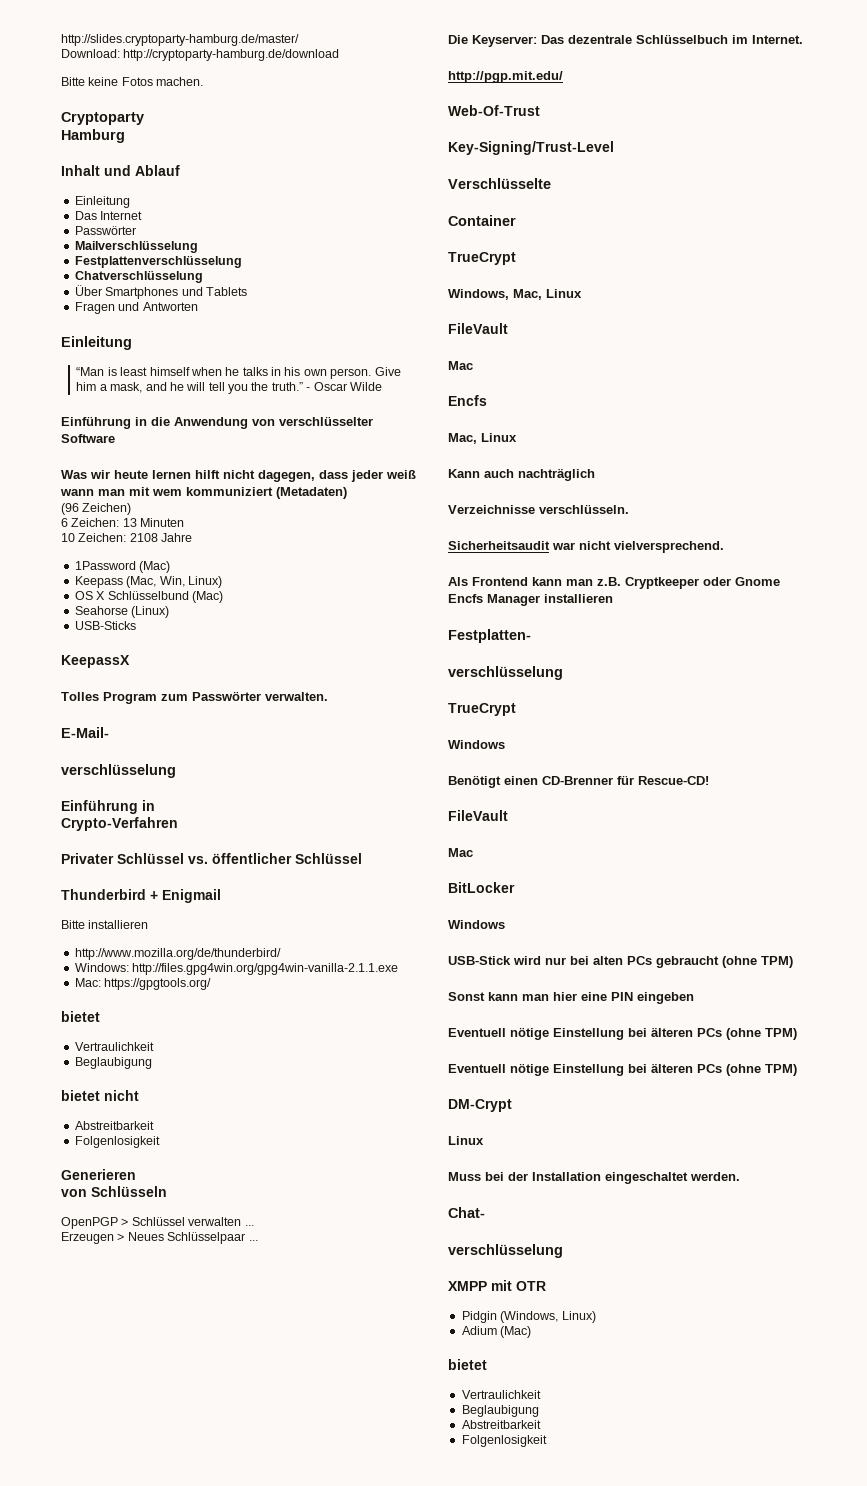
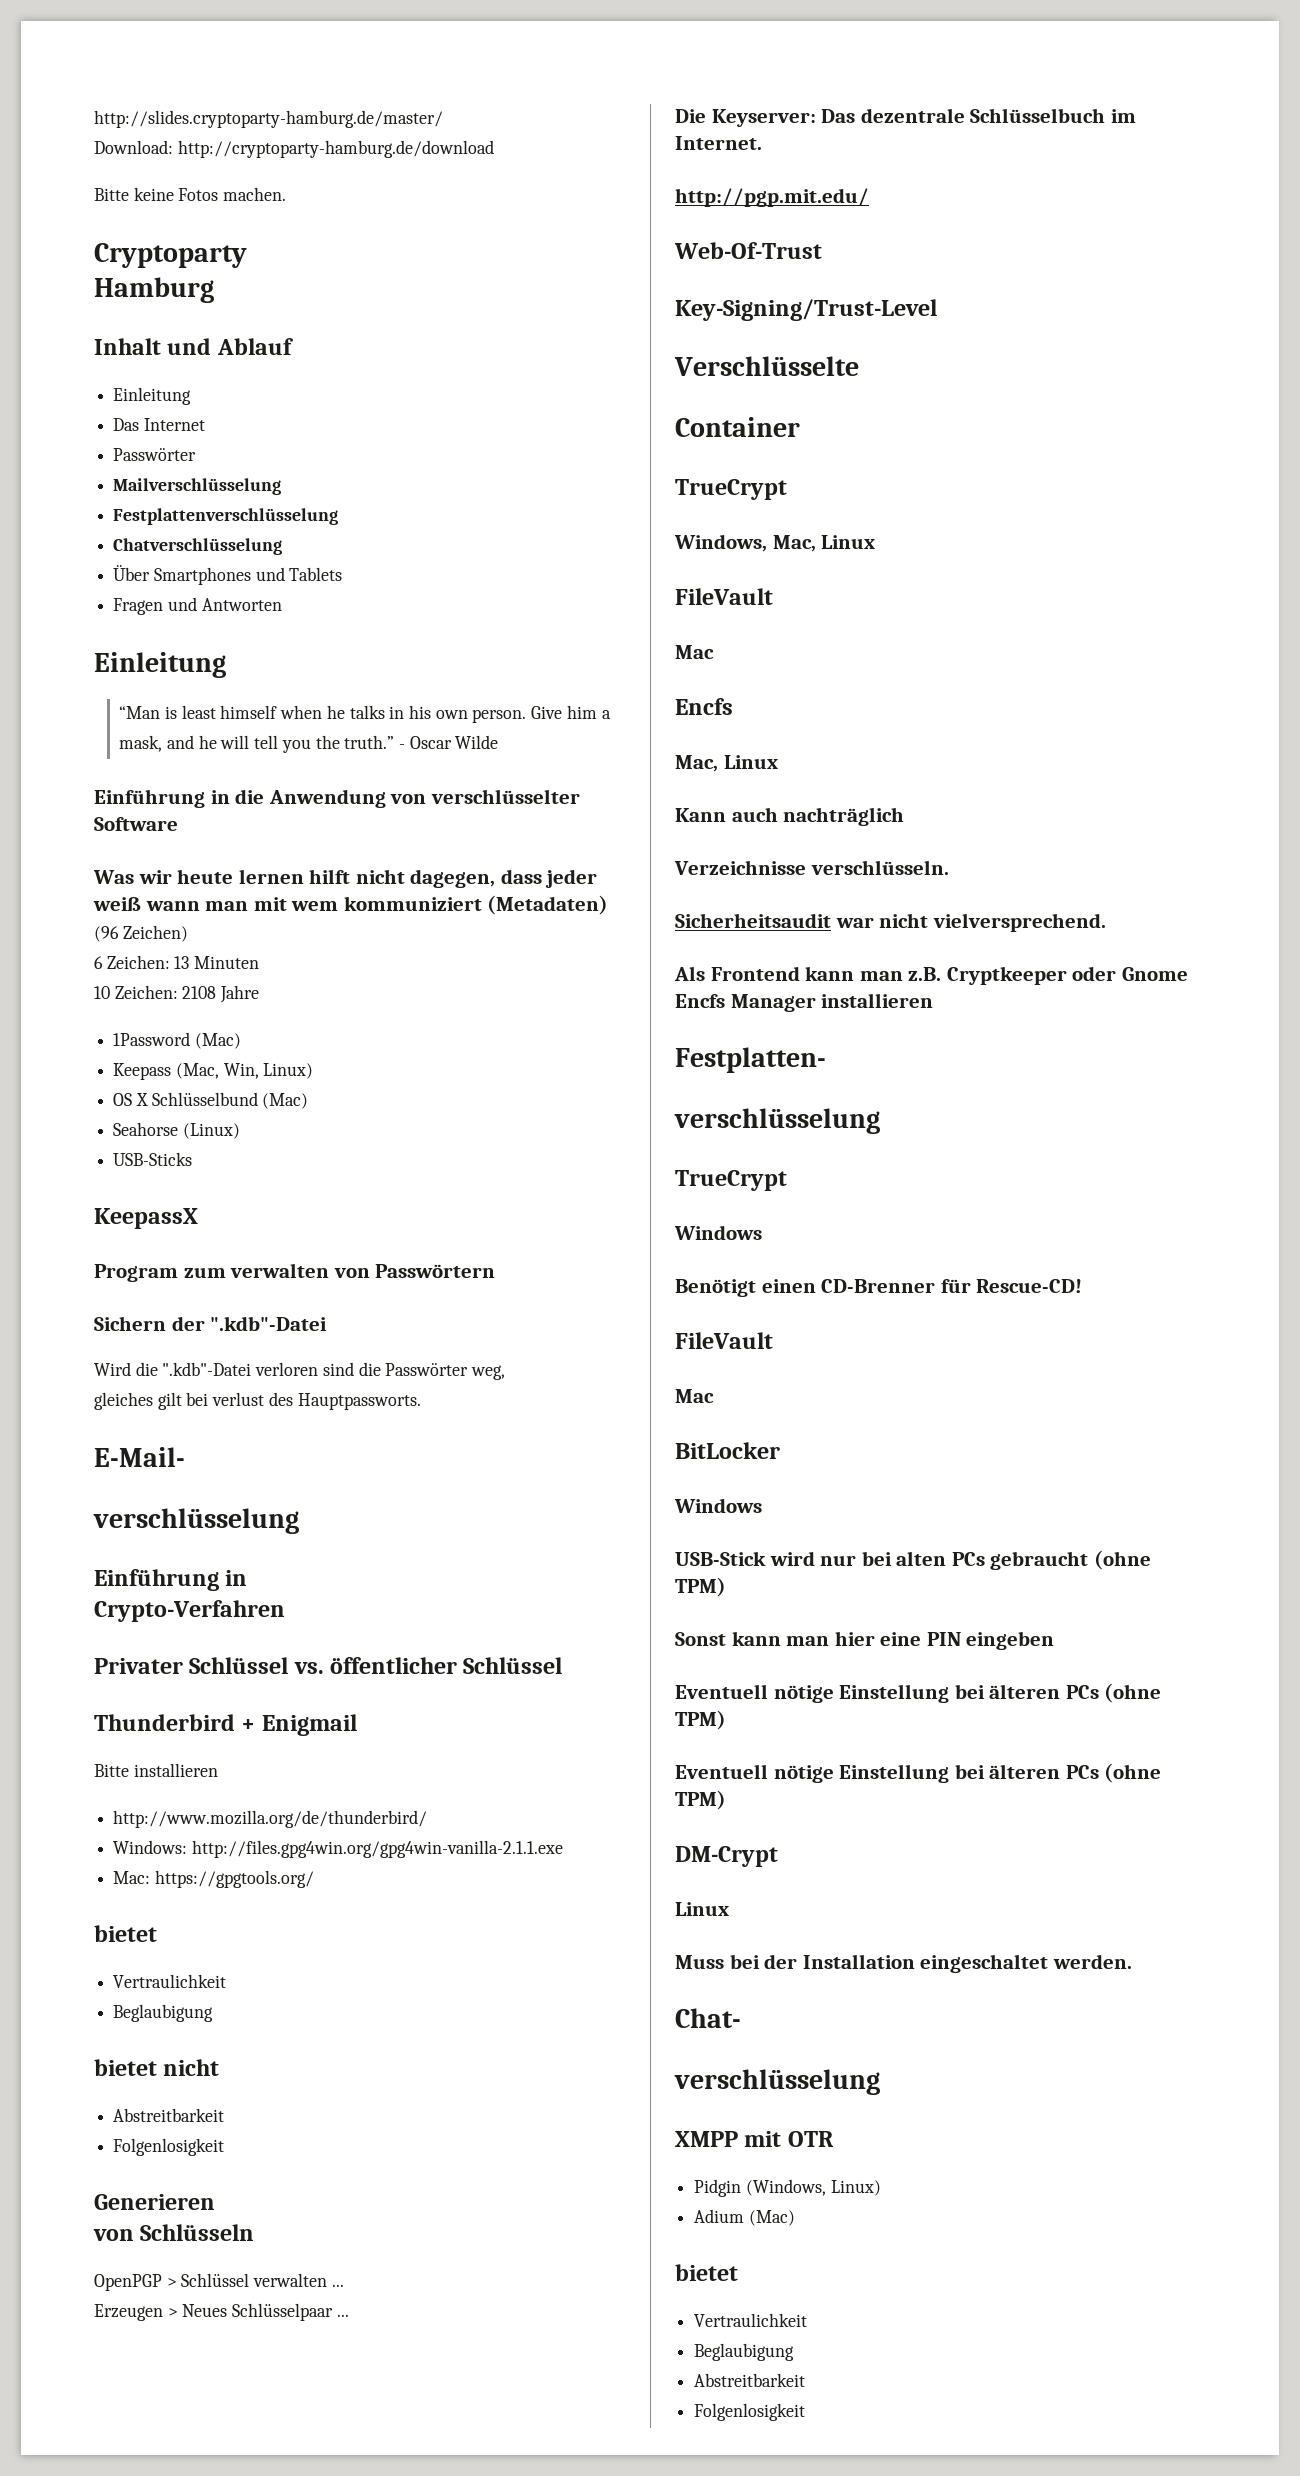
[61,692,99,701] Tolles -> (198, 1218) none
[192,691,328,701] Passwörter verwalten. -> [230,1263,496,1278] [94,1316,328,1331] [94,1362,506,1380] [94,1392,421,1410] verwalten von Passwörtern // Sichern der ".kdb"-Datei // Wird die ".kdb"-Datei verloren sind die Passwörter weg, // gleiches gilt bei verlust des Hauptpassworts.

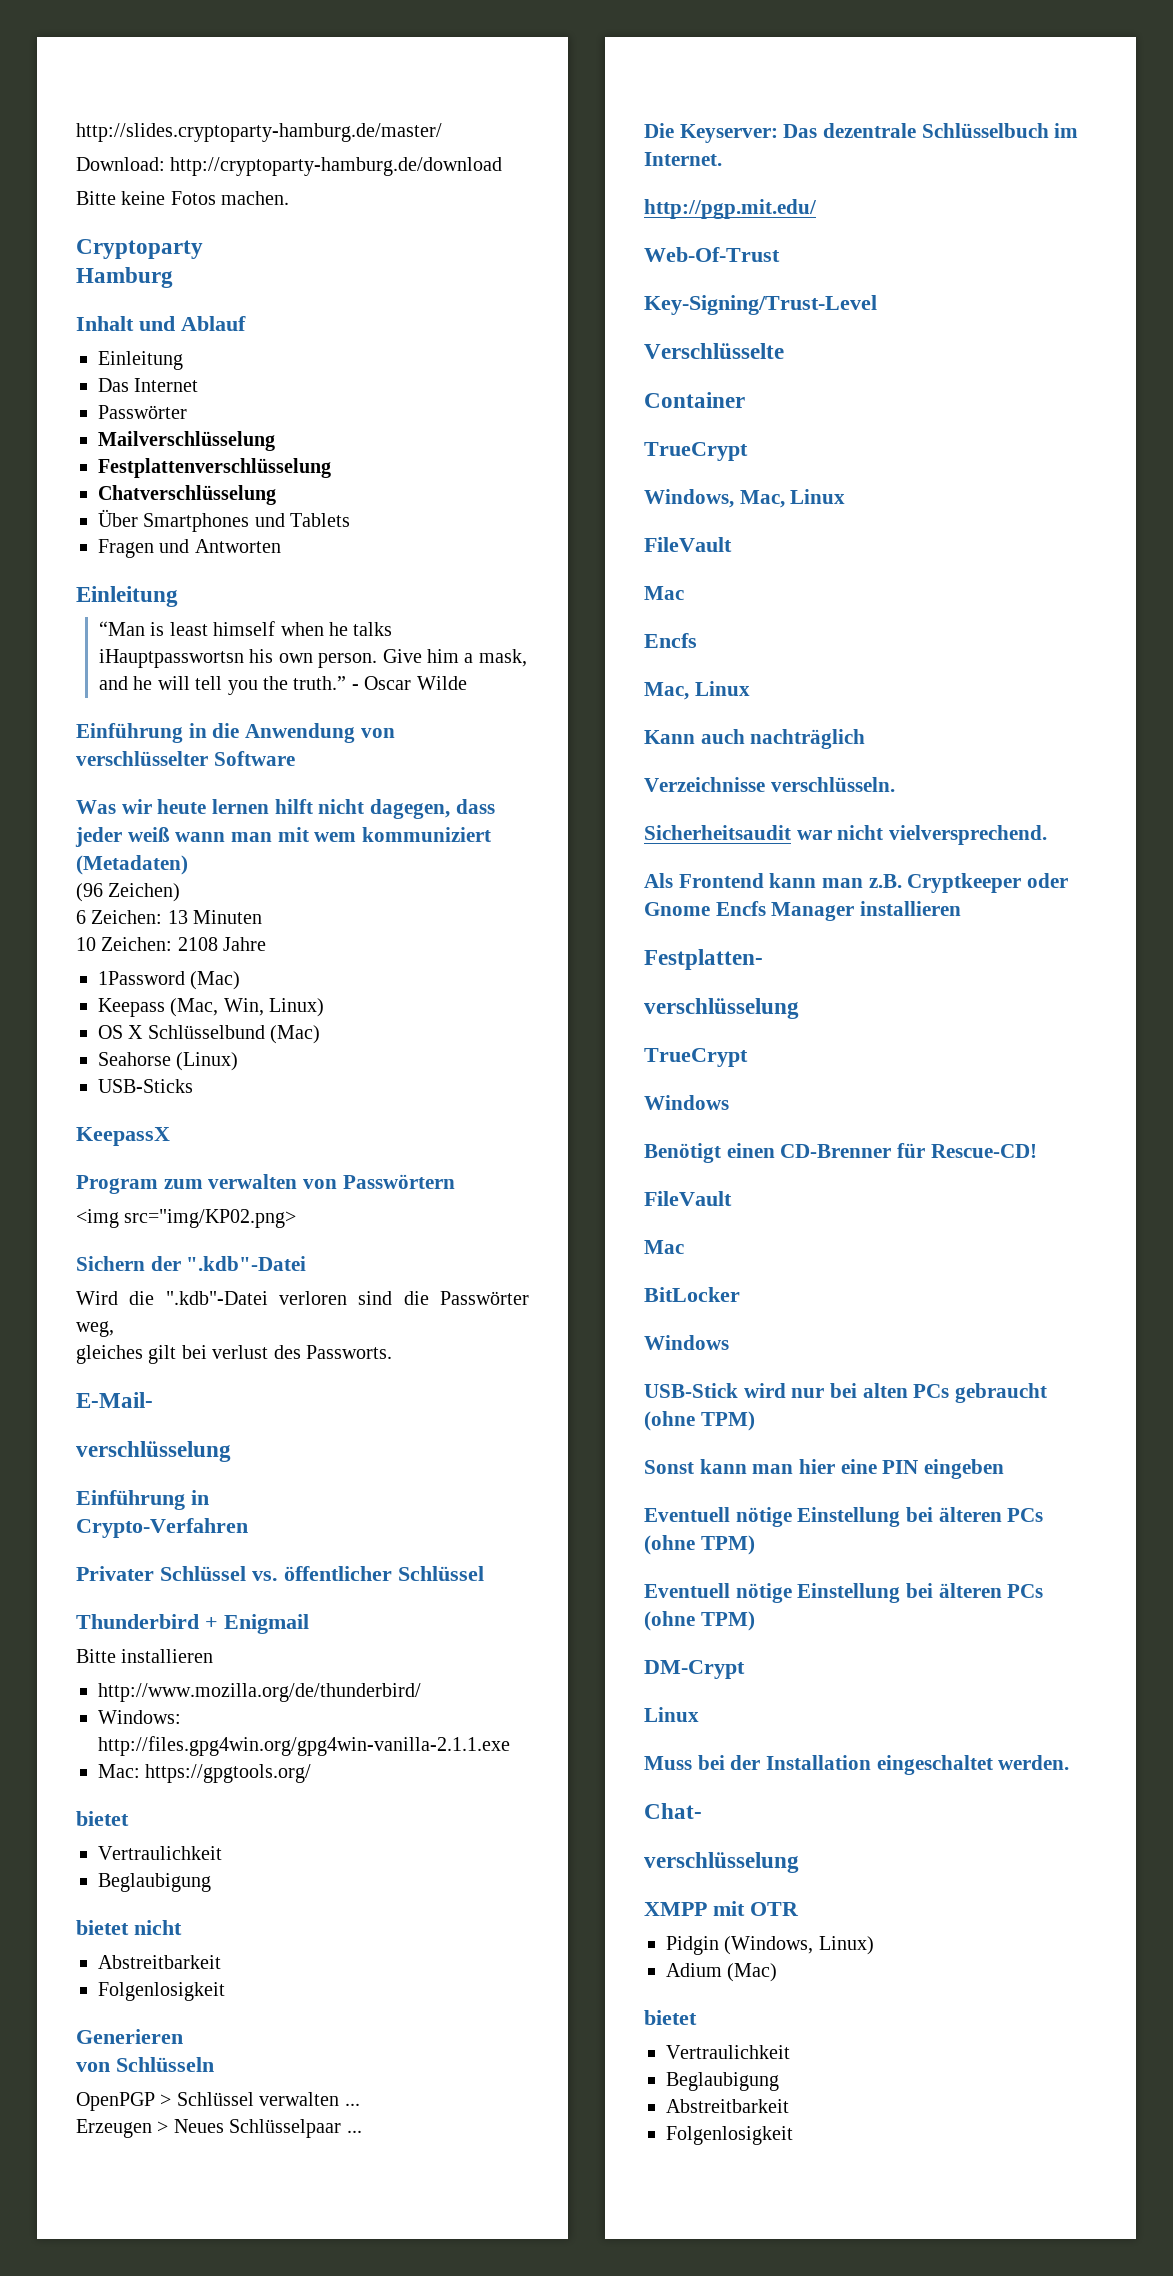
[389,706,405,719] in -> [99,649,245,668] iHauptpasswortsn
(496, 1271) none -> [76,1209,297,1228] // <img src="img/KP02.png>
[297,1393,421,1410] Hauptpassworts. -> [306,1345,392,1359] Passworts.

